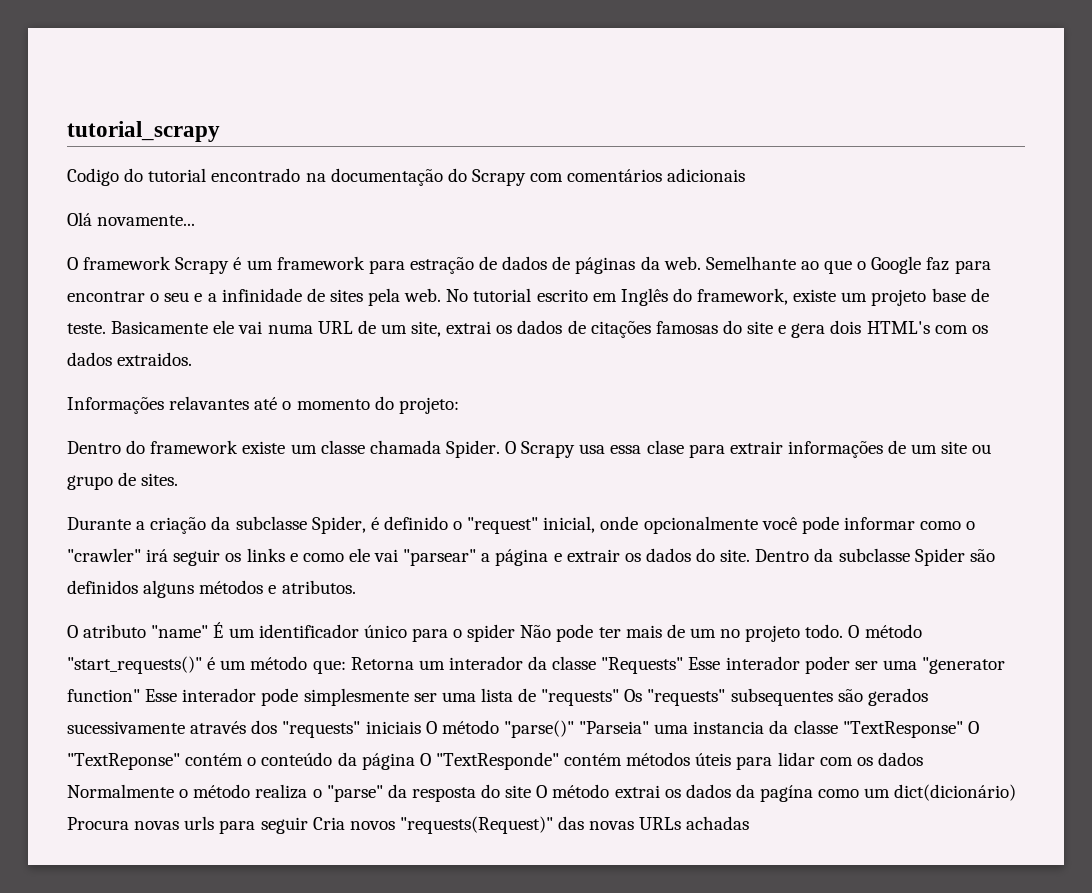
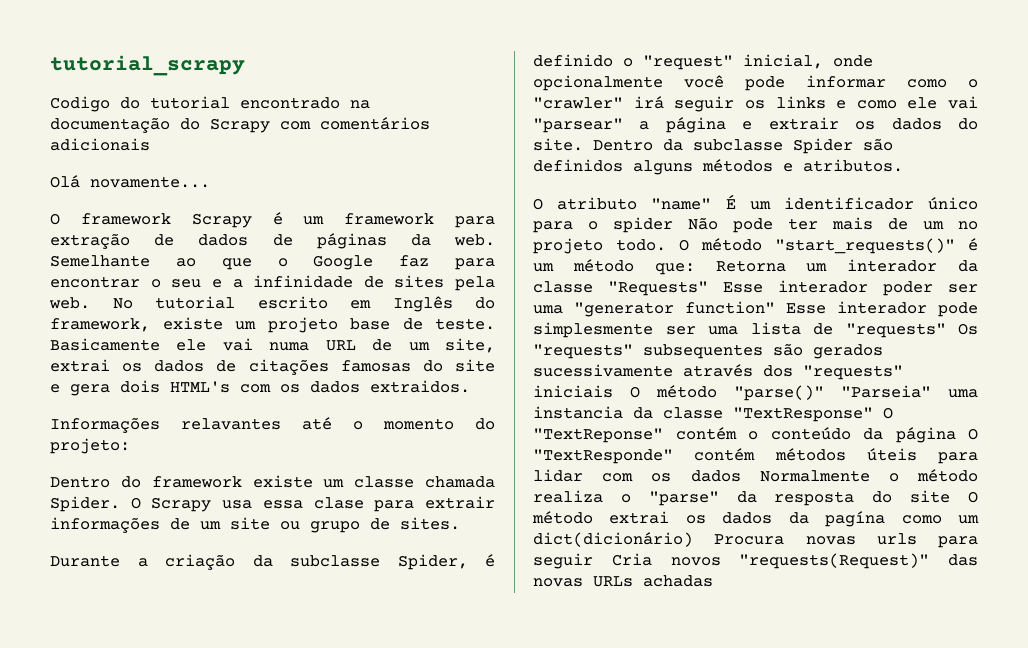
[409,257,474,274] estração -> [50,233,130,249] extração

